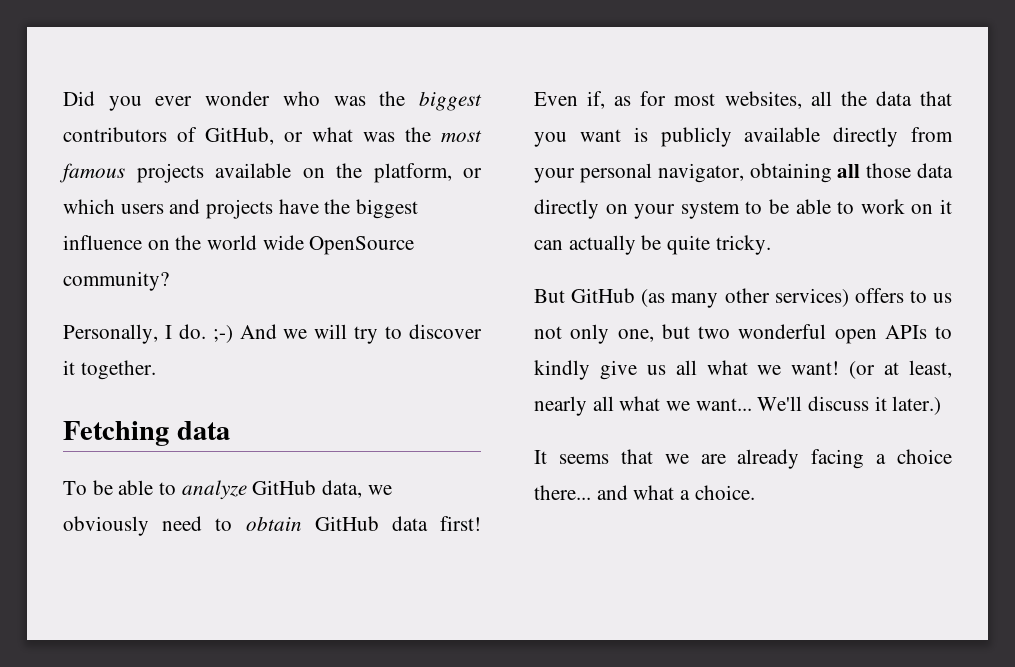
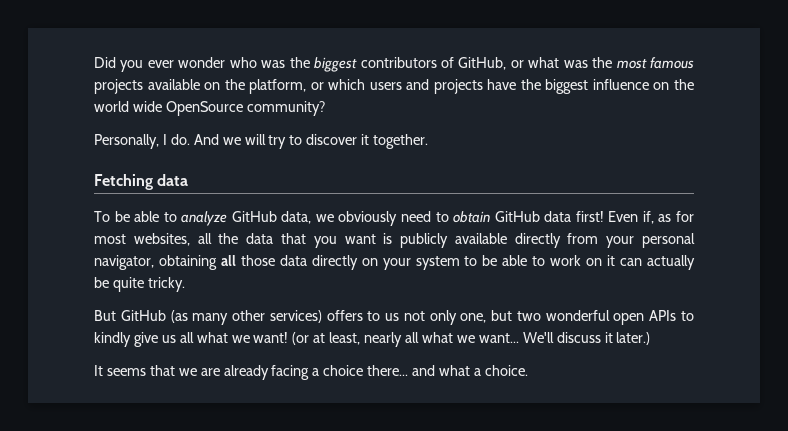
[212,325,233,343] ;-) -> (190, 139) none

